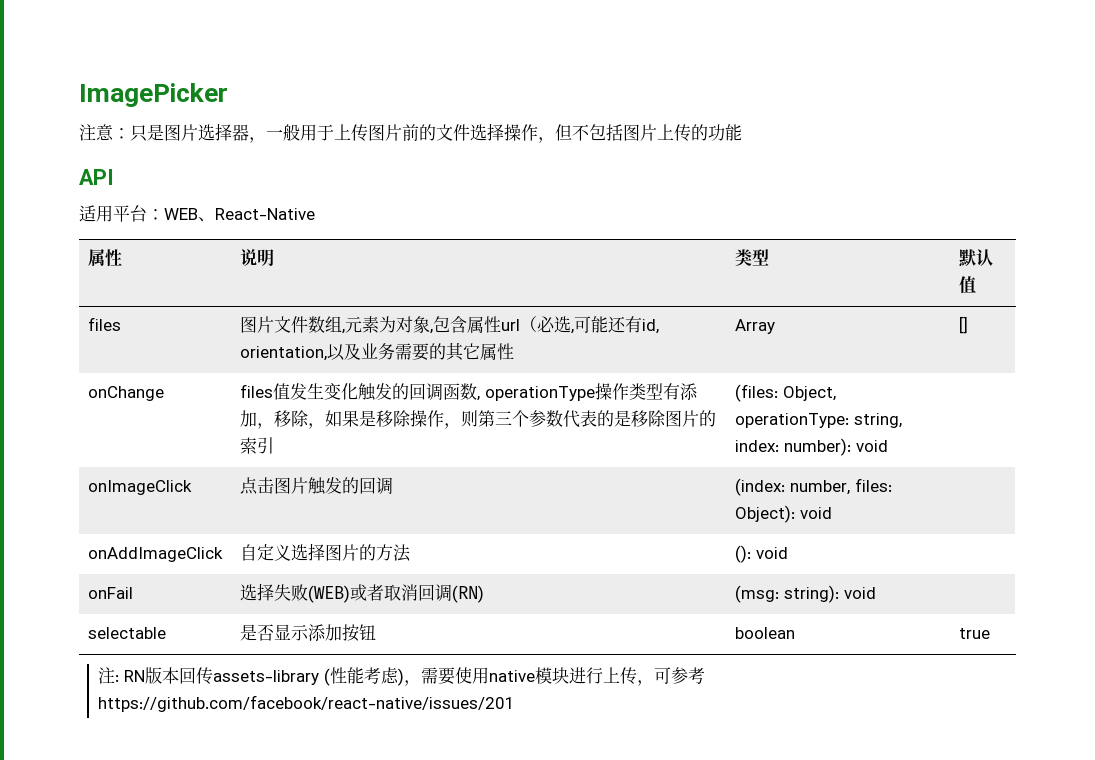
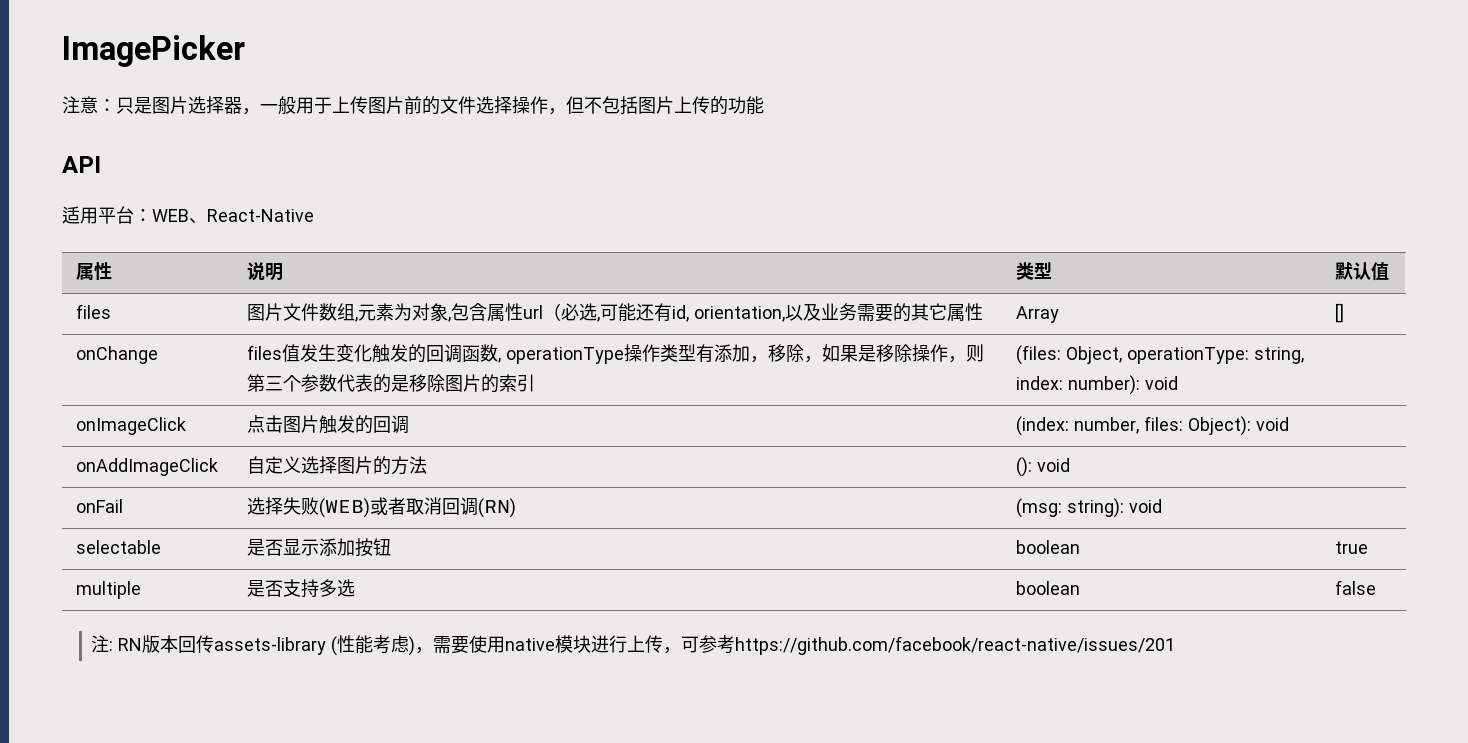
(990, 633) none -> [76,581,142,599] [247,579,356,598] [1016,581,1081,595] [1335,580,1377,595] // multiple | 是否支持多选 | boolean | false

